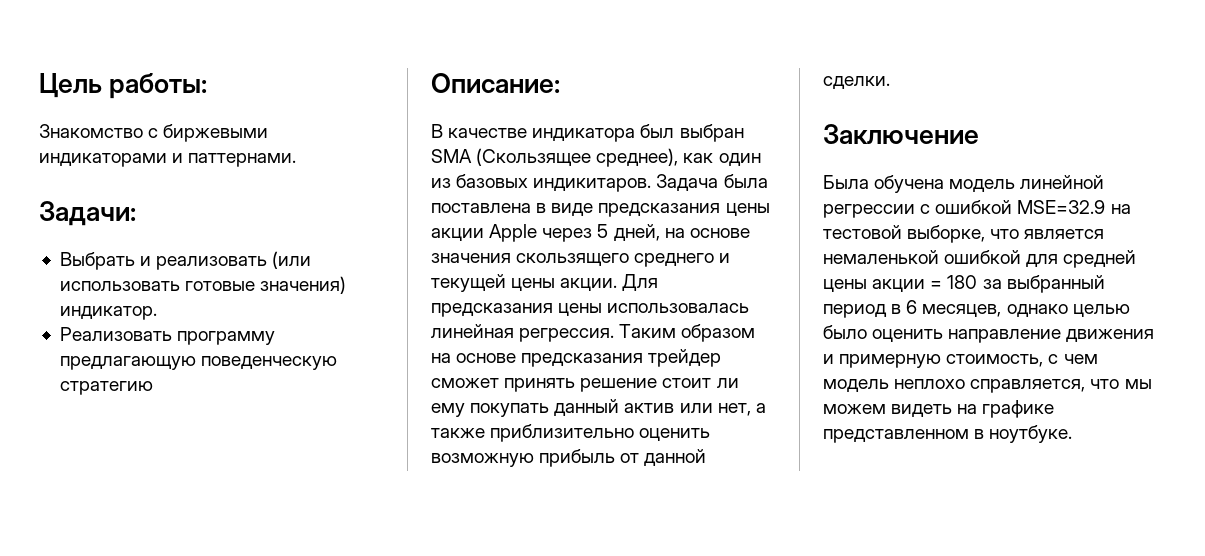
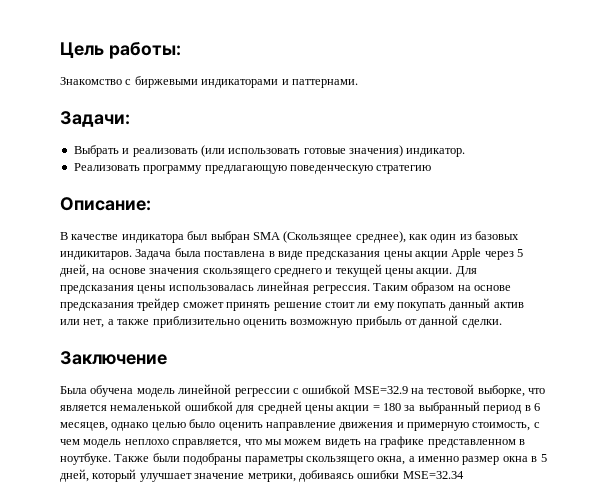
(1073, 434) none -> [114,453,547,465] [60,469,464,482] Также были подобраны параметры скользящего окна, а именно размер окна в 5 дней, который улучшает значение метрики, добиваясь ошибки MSE=32.34

